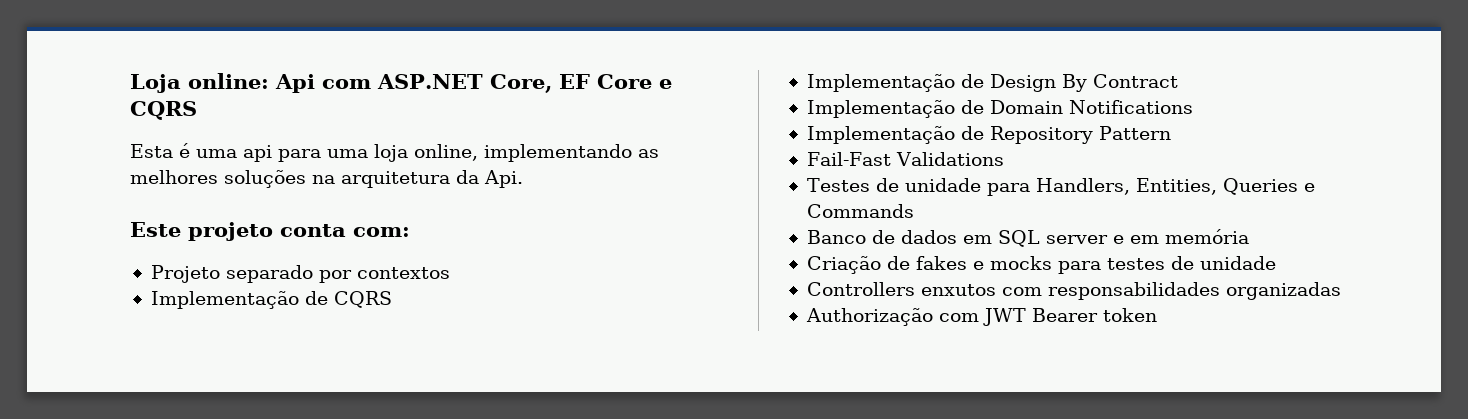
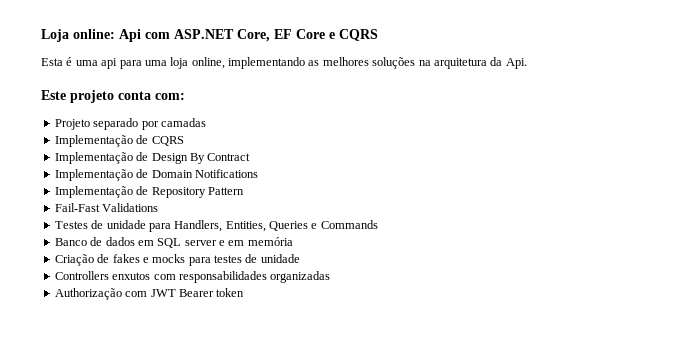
[356,267,450,279] contextos -> [160,118,206,127] camadas

